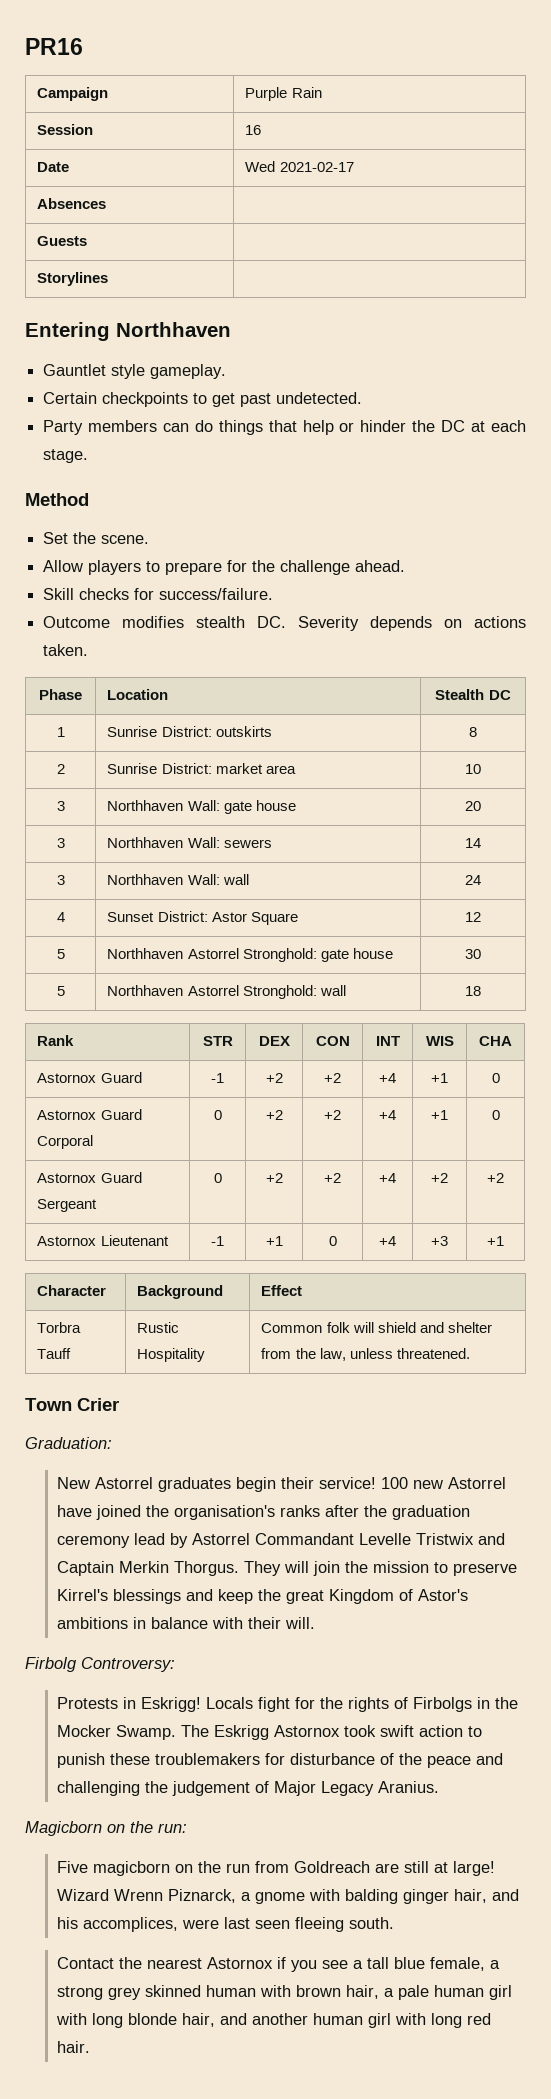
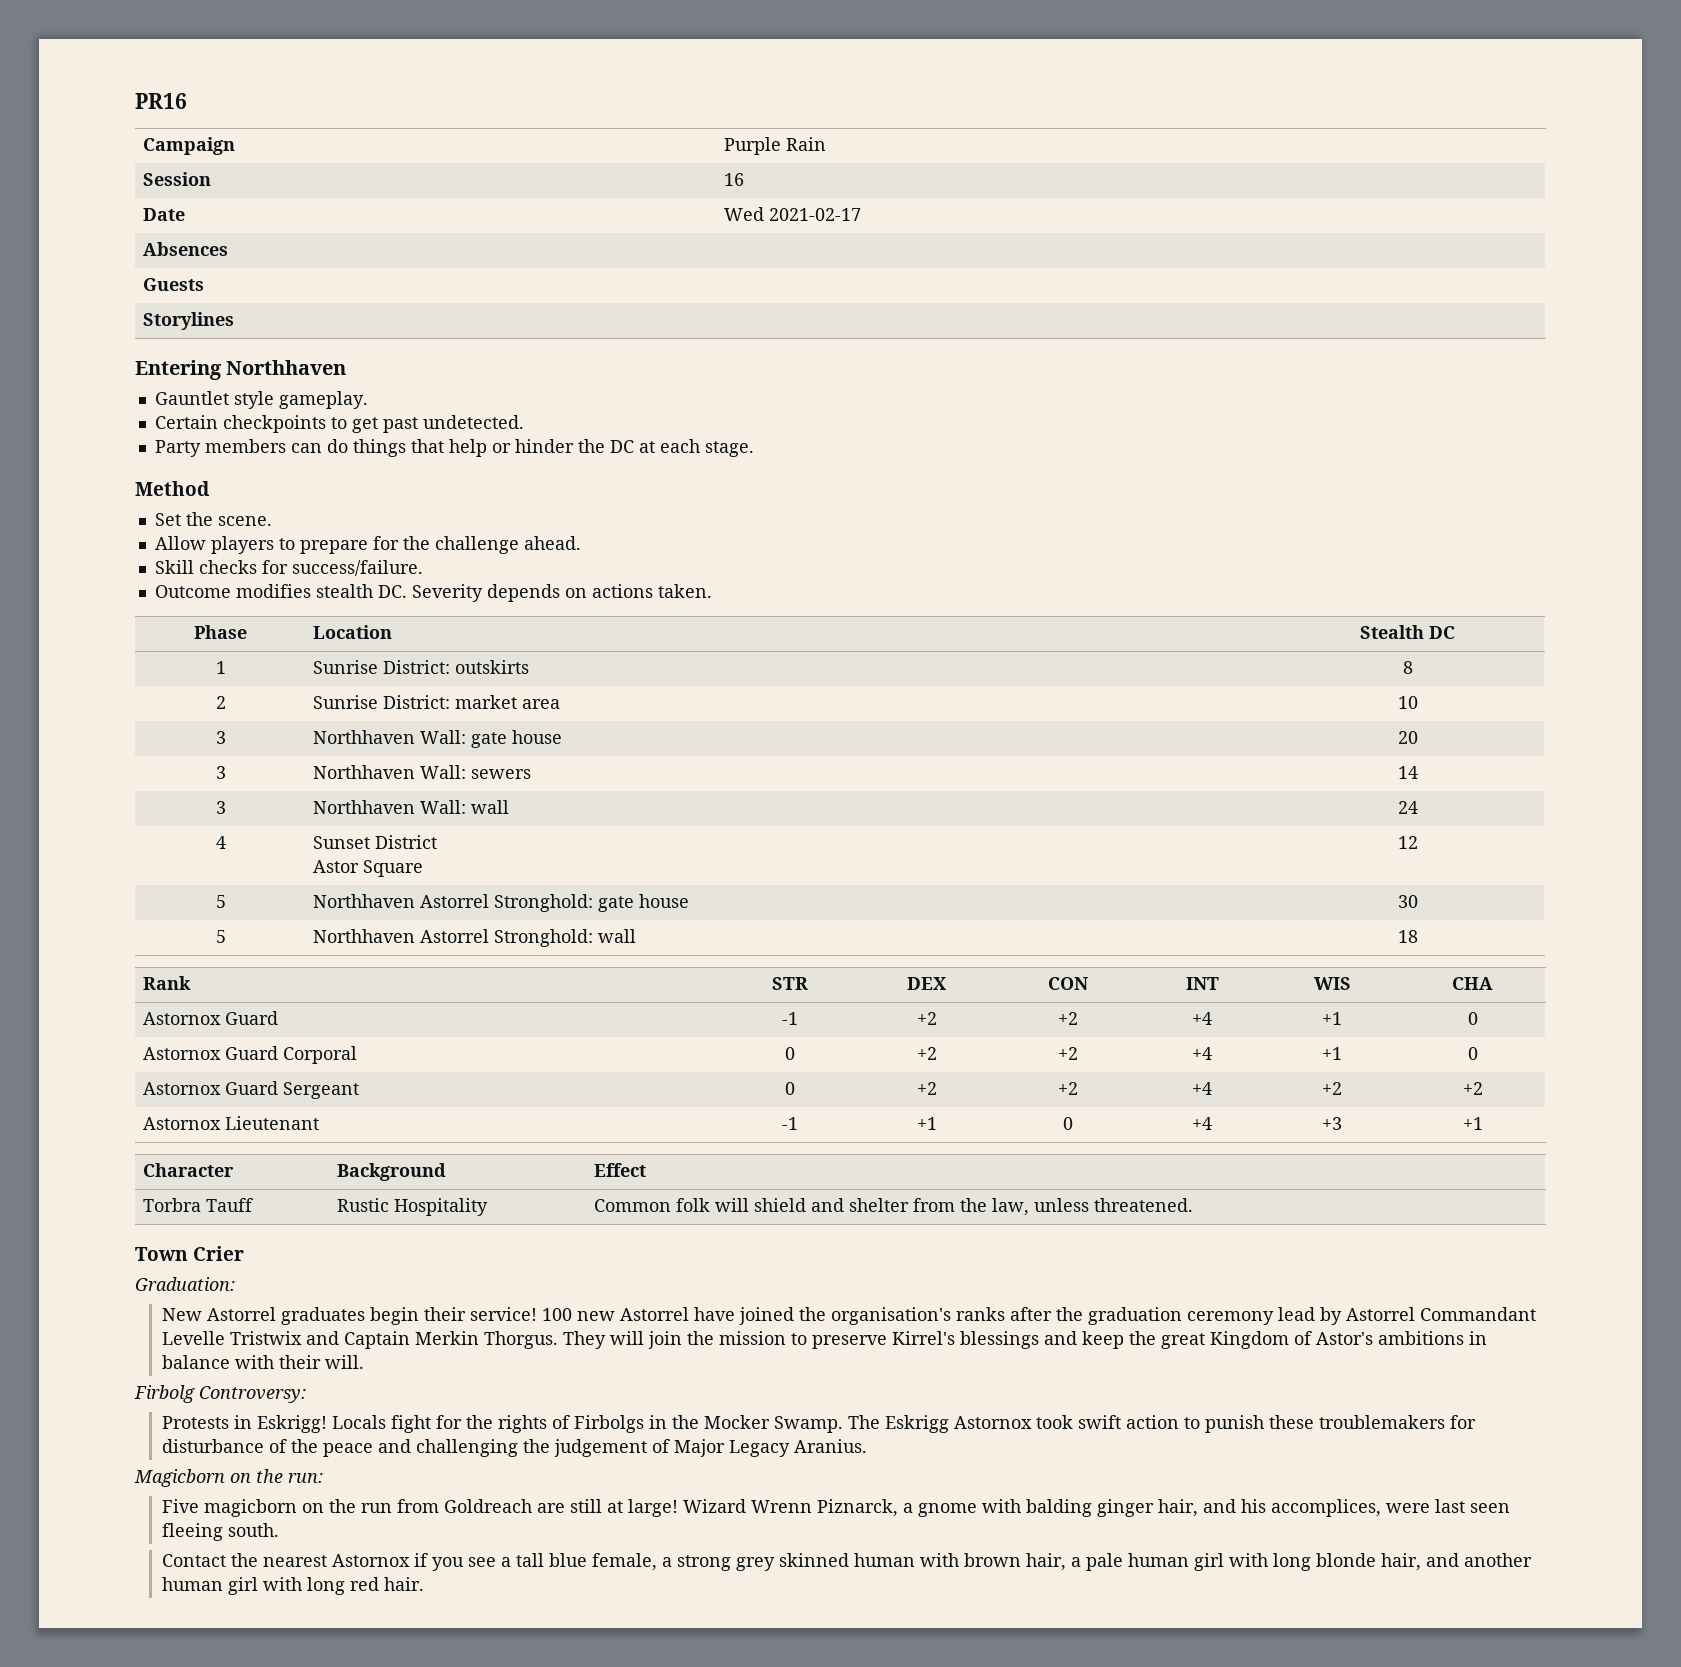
[157,911,208,922] District: -> [375,835,438,849] District //

